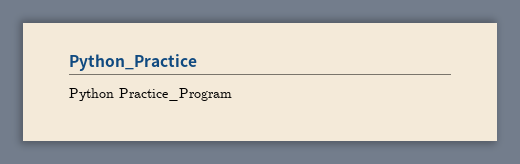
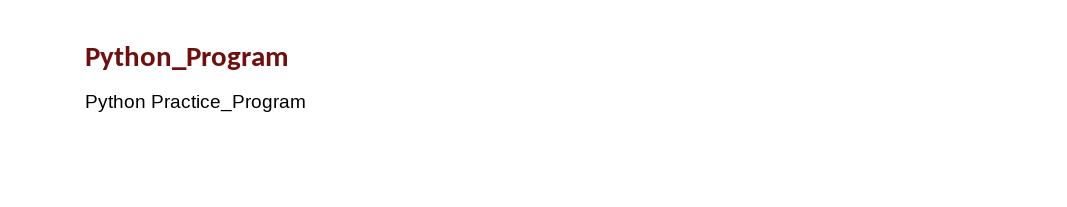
[69,54,197,71] Python_Practice -> [85,46,289,70] Python_Program

